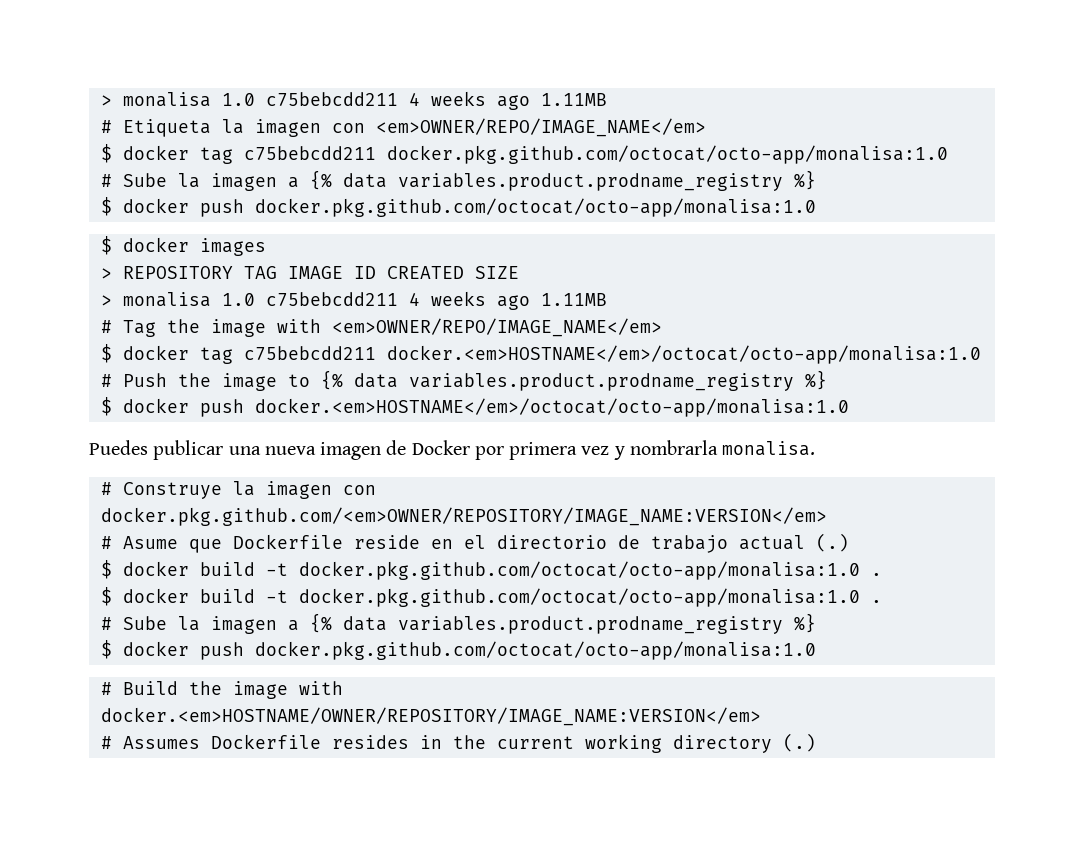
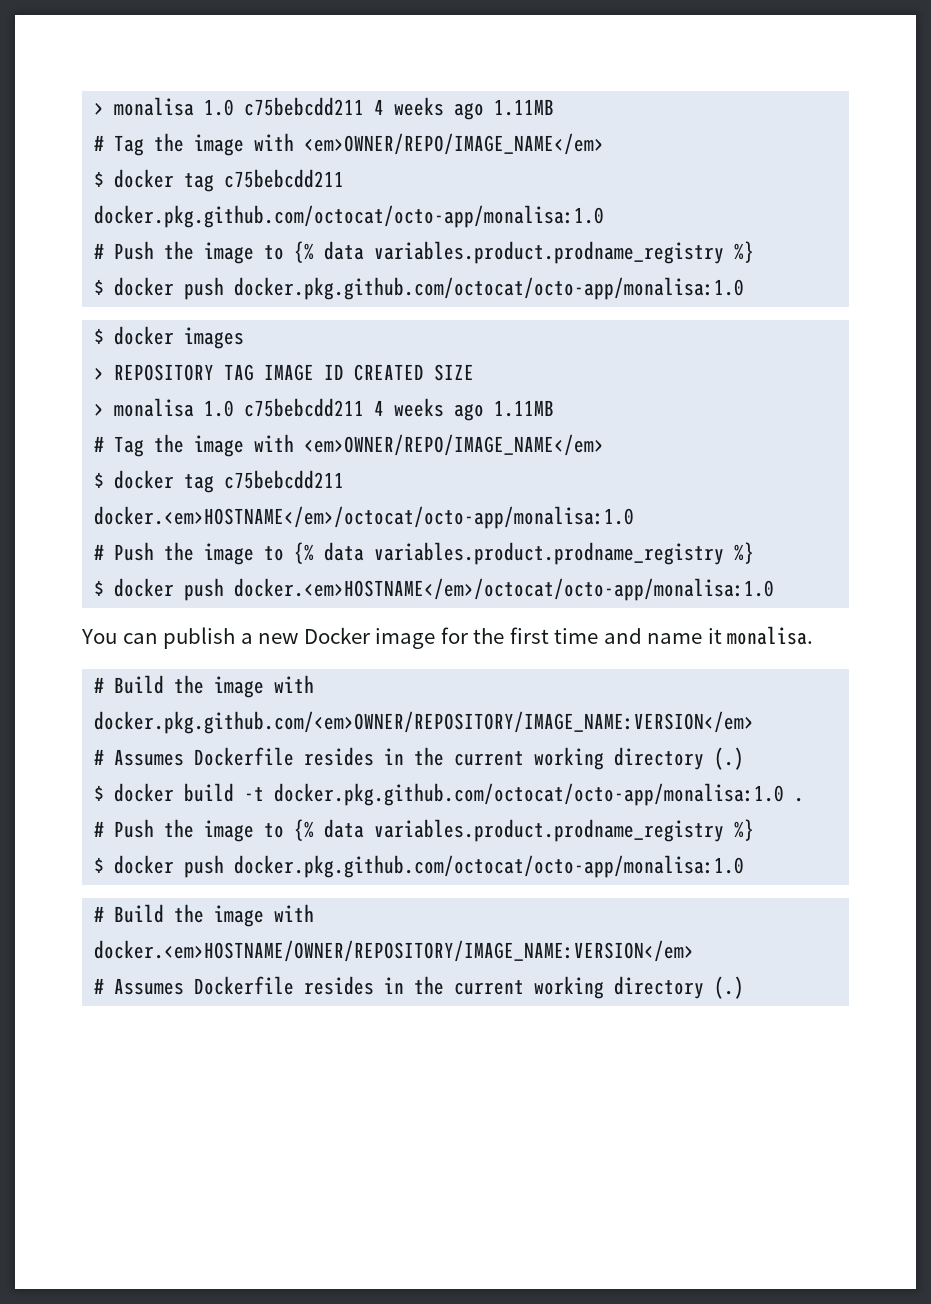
[100,91,607,110] [100,119,365,137] > monalisa 1.0 c75bebcdd211 4 weeks ago 1.11MB // # Etiqueta la imagen con -> [94,97,555,120] [94,133,295,156] > monalisa 1.0 c75bebcdd211 4 weeks ago 1.11MB // # Tag the image with
[122,173,299,191] Sube la imagen a -> [114,241,285,264] Push the image to
[89,440,816,460] [100,481,376,499] [100,507,827,526] [100,534,805,553] Puedes publicar una nueva imagen de Docker por primera vez y nombrarla monalisa. // # Construye la imagen con docker.pkg.github.com/<em>OWNER/REPOSITORY/IMAGE_NAME:VERSION</em> // # Asume que Dockerfile reside en el directorio de trabajo actual -> [81,626,814,649] [94,675,315,698] [94,711,755,734] [94,747,705,770] You can publish a new Docker image for the first time and name it monalisa. // # Build the image with docker.pkg.github.com/<em>OWNER/REPOSITORY/IMAGE_NAME:VERSION</em> // # Assumes Dockerfile resides in the current working directory
[100,587,882,607] [100,616,299,634] $ docker build -t docker.pkg.github.com/octocat/octo-app/monalisa:1.0 . // # Sube la imagen a -> [94,819,285,842] # Push the image to

